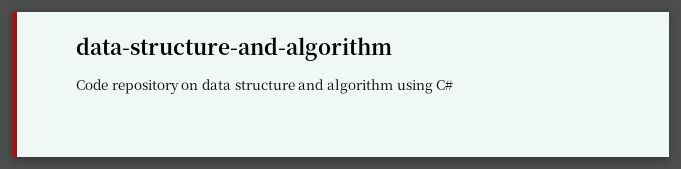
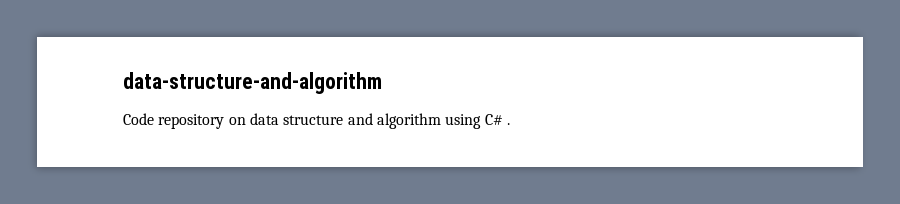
(454, 85) none -> [506,123,510,125] .

